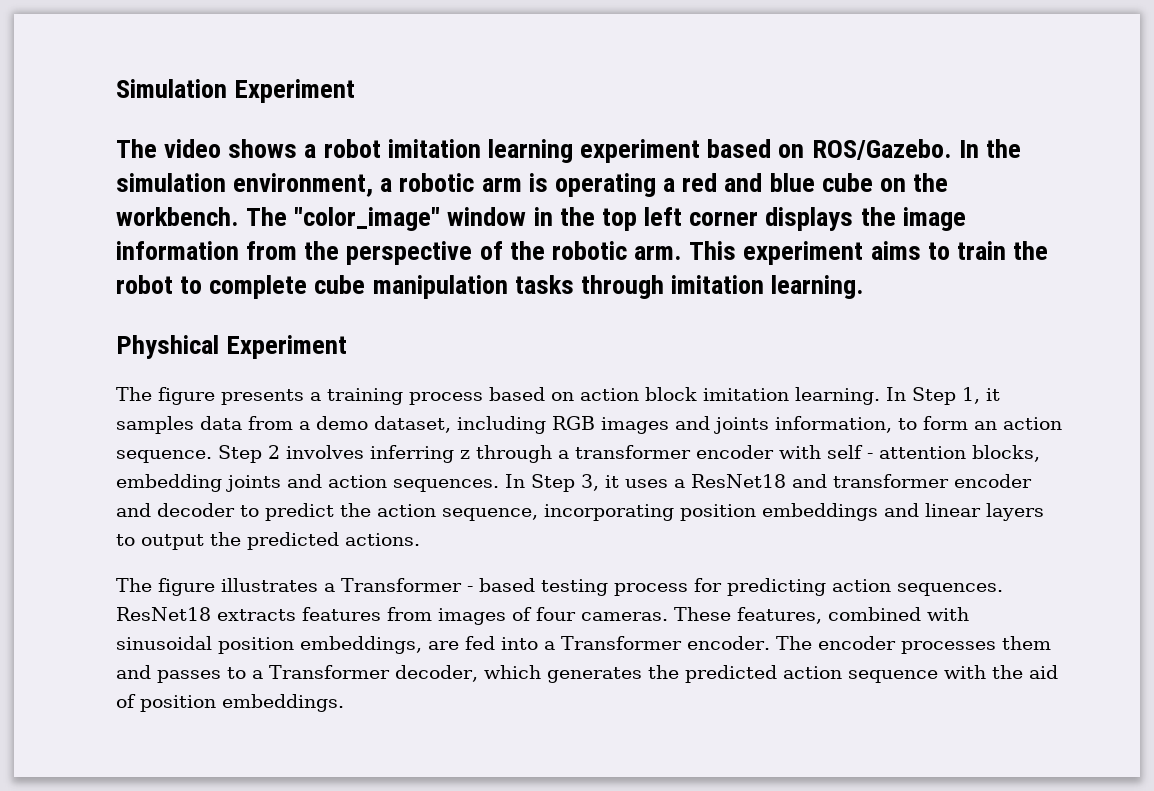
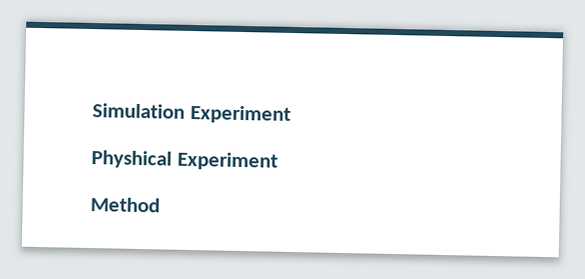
[116,139,1021,163] [116,173,949,197] [116,207,966,231] [116,241,1049,265] [116,275,865,299] [116,335,348,359] [116,387,1000,405] [116,416,1062,434] [116,445,1040,463] [116,474,1032,492] [116,503,1044,521] [116,532,420,550] [116,578,1003,596] [116,607,969,625] [116,636,1051,654] [116,665,1058,683] [116,694,344,712] The video shows a robot imitation learning experiment based on ROS/Gazebo. In the simulation environment, a robotic arm is operating a red and blue cube on the workbench. The "color_image" window in the top left corner displays the image information from the perspective of the robotic arm. This experiment aims to train the robot to complete cube manipulation tasks through imitation learning. // Physhical Experiment // The figure presents a training process based on action block imitation learning. In Step 1, it samples data from a demo dataset, including RGB images and joints information, to form an action sequence. Step 2 involves inferring z through a transformer encoder with self - attention blocks, embedding joints and action sequences. In Step 3, it uses a ResNet18 and transformer encoder and decoder to predict the action sequence, incorporating position embeddings and linear layers to output the predicted actions. // The figure illustrates a Transformer - based testing process for predicting action sequences. ResNet18 extracts features from images of four cameras. These features, combined with sinusoidal position embeddings, are fed into a Transformer encoder. The encoder processes them and passes to a Transformer decoder, which generates the predicted action sequence with the aid of position embeddings. -> [91,150,278,171] [90,197,160,213] Physhical Experiment // Method

